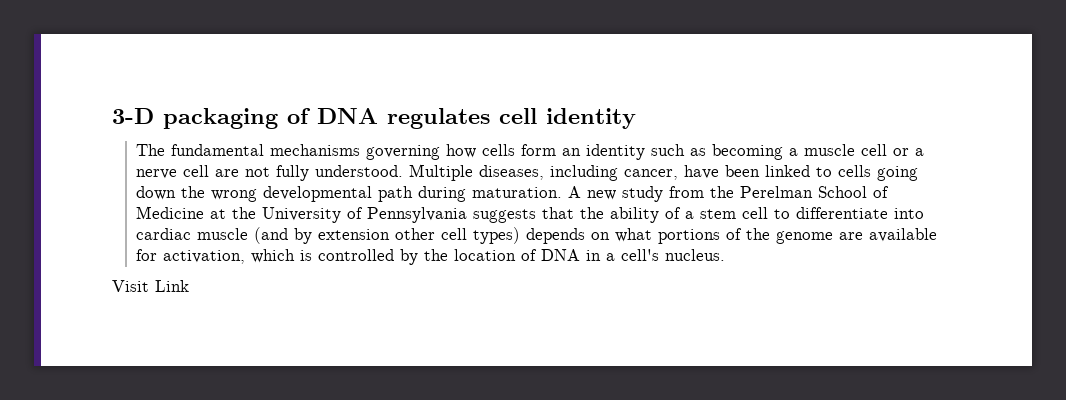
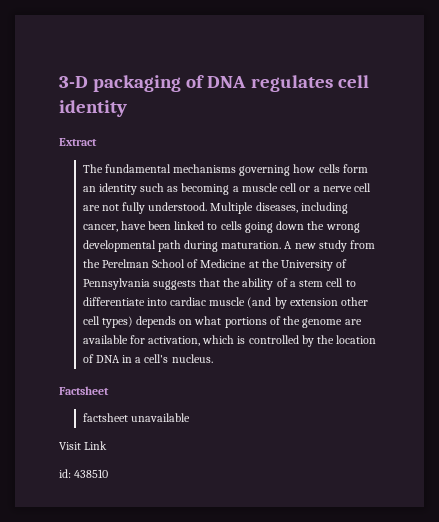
(636, 118) none -> [59,138,97,146] // Extract
(726, 255) none -> [59,386,109,395] [82,413,190,422] // Factsheet // factsheet unavailable
(189, 286) none -> [59,469,109,478] // id: 438510

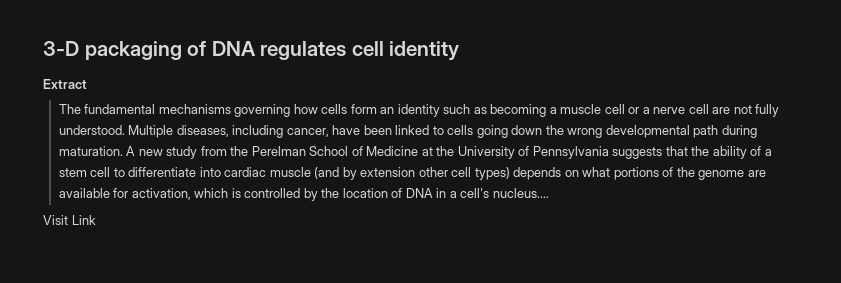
[171,354,213,363] [59,386,109,395] [82,413,190,422] nucleus. // Factsheet // factsheet unavailable -> [492,188,549,198] nucleus....
[59,469,109,478] // id: 438510 -> (96, 220) none

